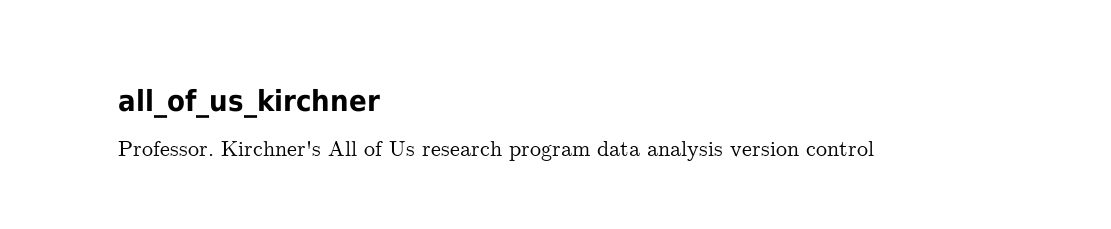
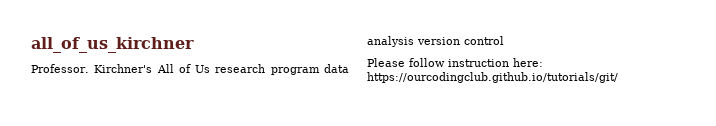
(874, 148) none -> [367,58,543,67] [367,72,618,83] // Please follow instruction here: https://ourcodingclub.github.io/tutorials/git/

